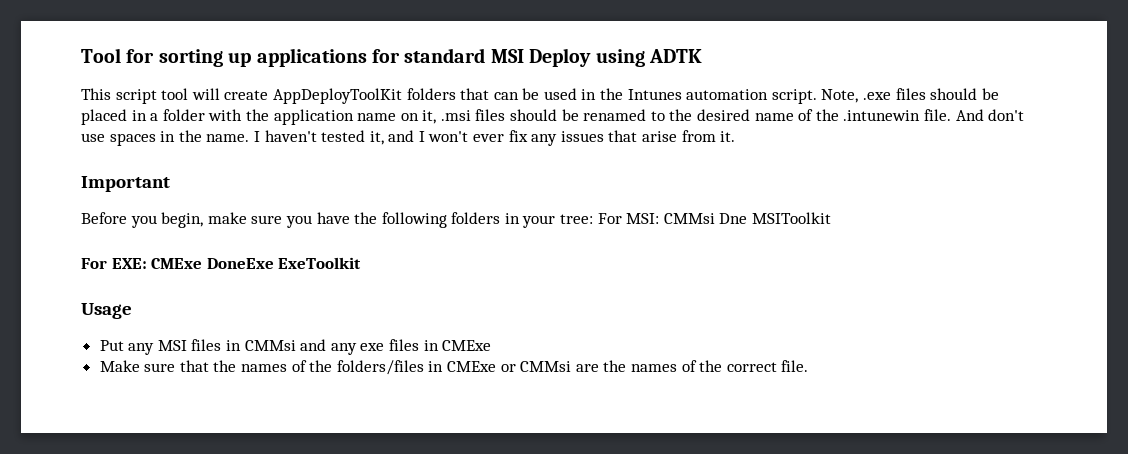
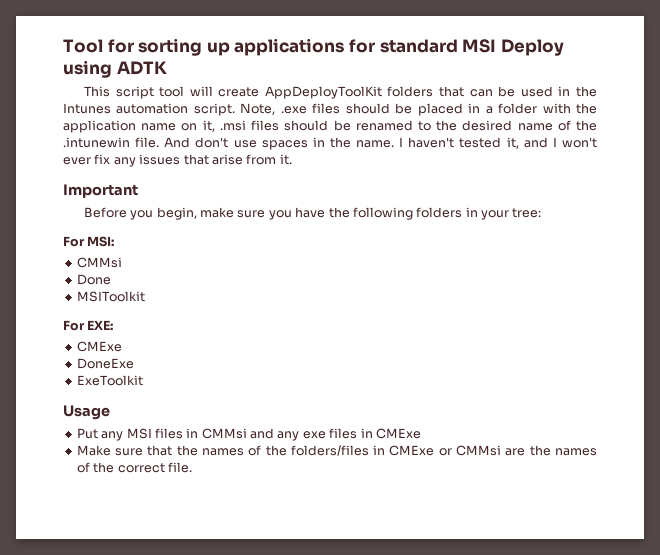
(594, 219) none -> (542, 213) //
[663,213,748,224] CMMsi Dne -> [76,257,122,268] [76,274,111,285] // CMMsi // Done //
[151,258,203,269] CMExe -> [76,341,122,352] // CMExe //
(274, 263) none -> (134, 363) //

